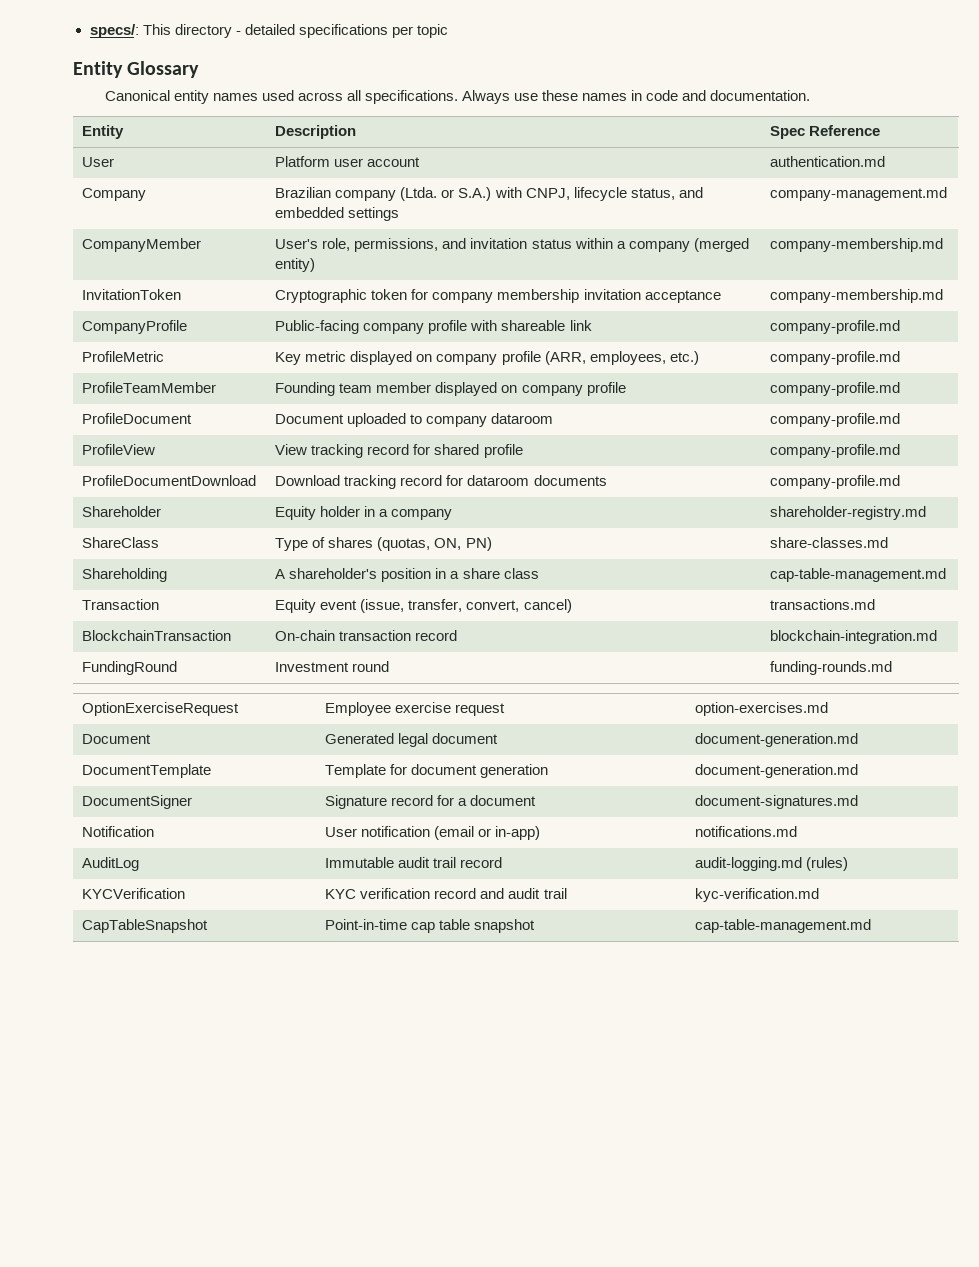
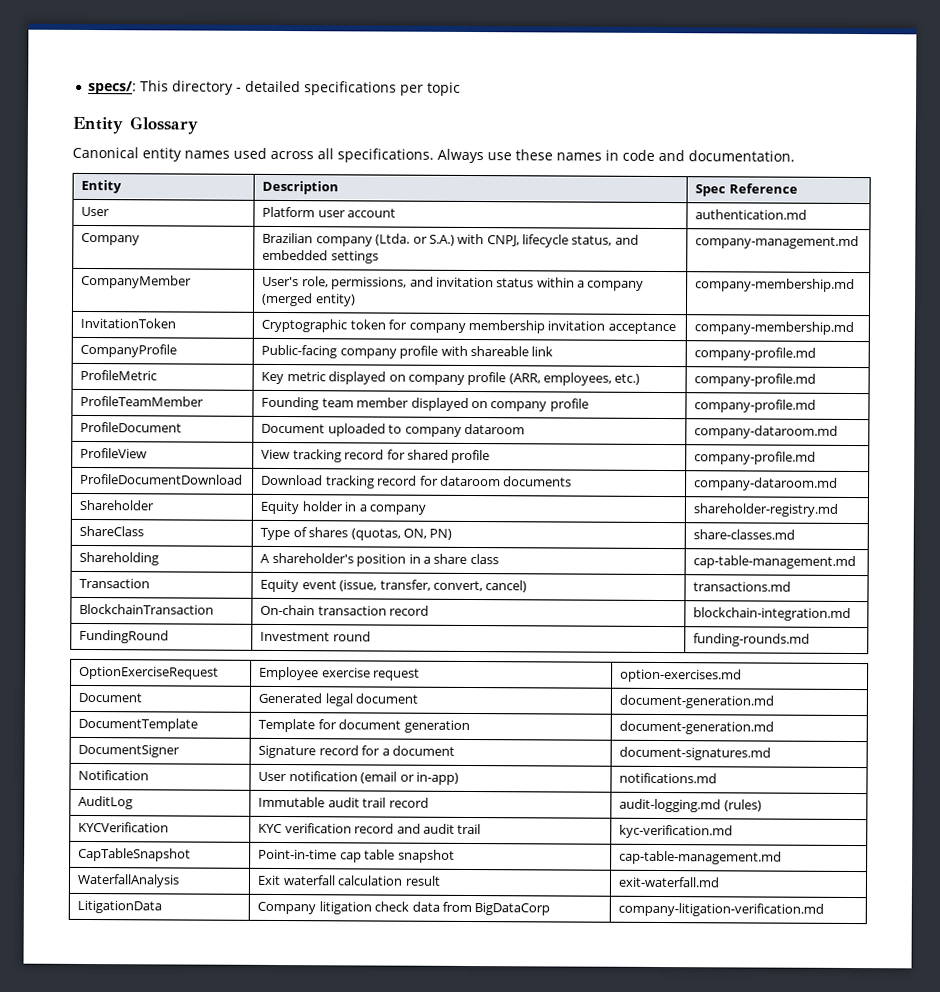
[770,413,901,427] company-profile.md -> [694,425,839,439] company-dataroom.md
[770,475,901,489] company-profile.md -> [694,477,839,491] company-dataroom.md
(872, 926) none -> [77,873,181,888] [257,874,441,886] [618,876,721,888] [77,899,163,914] [257,901,551,916] [618,902,825,917] // WaterfallAnalysis | Exit waterfall calculation result | exit-waterfall.md // LitigationData | Company litigation check data from BigDataCorp | company-litigation-verification.md

